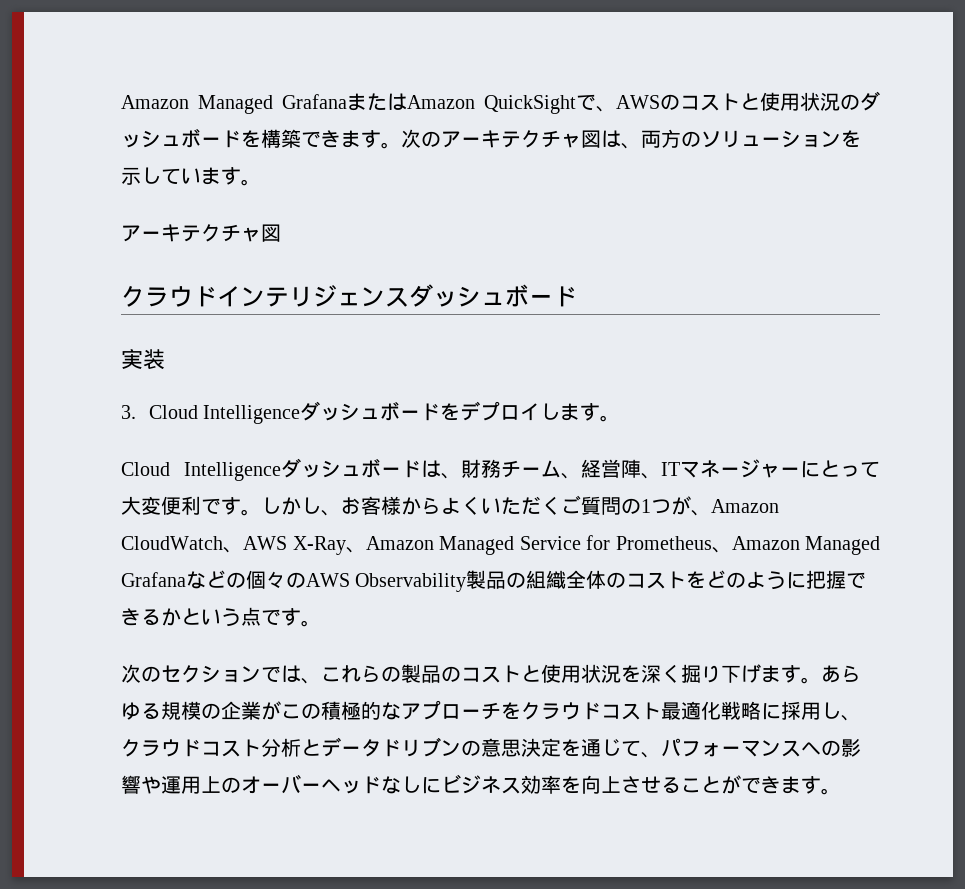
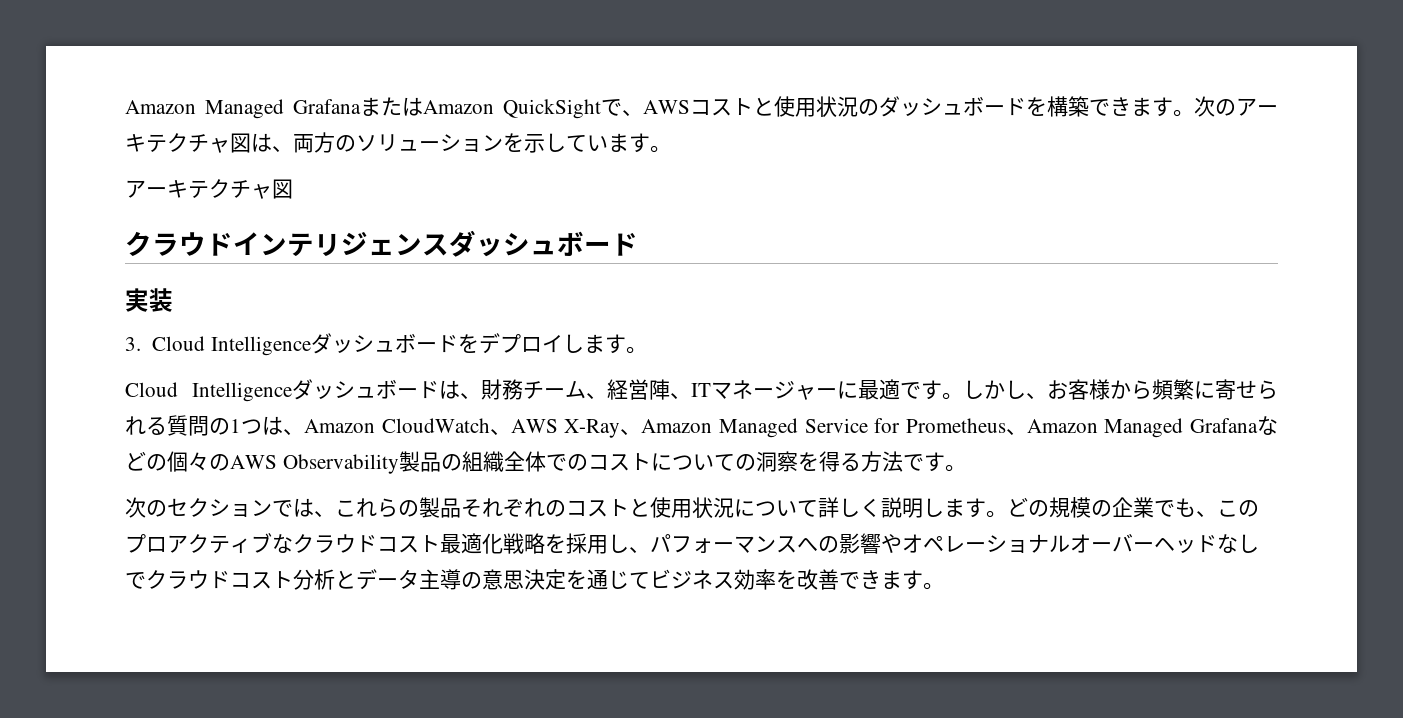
[660,94,680,110] の -> (690, 107) none
[820,460,880,478] [121,496,201,515] とって大変便利 -> [858,379,900,400] 最適
[441,495,581,515] よくいただくご -> [1152,379,1278,400] [125,416,167,435] 頻繁に寄せられる
[671,496,691,515] が -> [262,416,283,435] は
[606,570,867,590] [121,607,261,627] のコストをどのように把握できるかという点 -> [545,451,903,472] でのコストについての洞察を得る方法
[441,664,861,684] [121,700,521,720] のコストと使用状況を深く掘り下げます。あらゆる規模の企業がこの積極的なアプローチを -> [461,497,1259,518] [125,533,293,553] それぞれのコストと使用状況について詳しく説明します。どの規模の企業でも、このプロアクティブな
[761,703,781,720] に -> [545,534,566,553] を
(861, 718) none -> [650,533,1259,554] [125,572,146,589] パフォーマンスへの影響やオペレーショナルオーバーヘッドなしで
[381,737,461,757] ドリブン -> [419,569,461,590] 主導
[641,738,861,758] [121,774,741,794] 、パフォーマンスへの影響や運用上のオーバーヘッドなしにビジネス効率を向上させることが -> [650,569,839,590] ビジネス効率を改善

